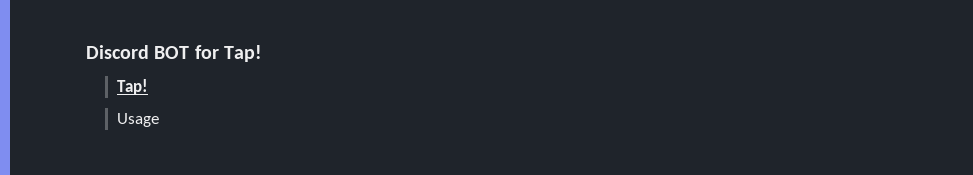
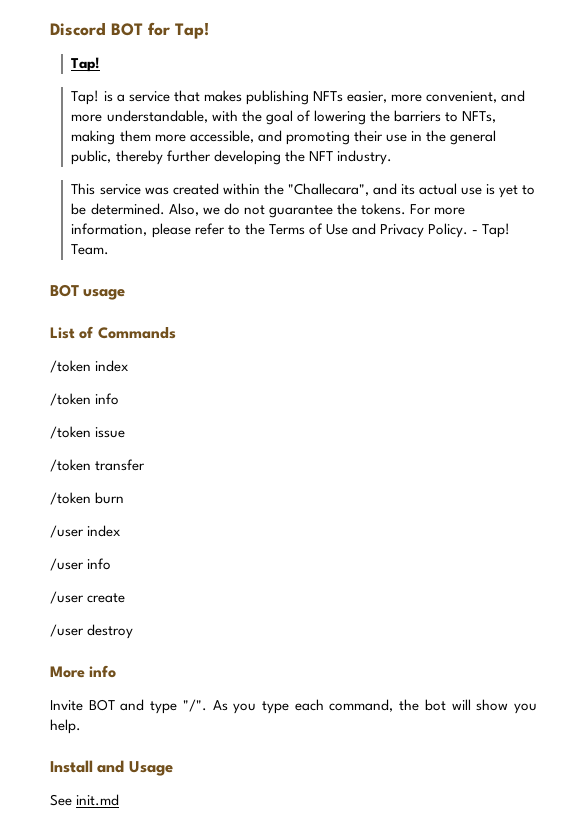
(148, 87) none -> [71,90,526,105] [71,110,496,125] [71,130,496,145] [71,150,392,165] [71,183,536,198] [71,203,465,218] [71,223,511,238] [71,244,110,255] [50,284,126,300] [50,326,176,339] [50,360,130,373] [50,393,120,406] [50,426,126,439] [50,459,146,472] [50,492,125,505] [50,525,122,538] [50,558,112,571] [50,591,126,604] [50,624,134,639] [50,665,117,678] [50,699,538,714] [50,719,81,734] [50,760,125,773] Tap! is a service that makes publishing NFTs easier, more convenient, and more understandable, with the goal of lowering the barriers to NFTs, making them more accessible, and promoting their use in the general public, thereby further developing the NFT industry. // This service was created within the "Challecara", and its actual use is yet to be determined. Also, we do not guarantee the tokens. For more information, please refer to the Terms of Use and Privacy Policy. - Tap! Team. // BOT usage // List of Commands // /token index // /token info // /token issue // /token transfer // /token burn // /user index // /user info // /user create // /user destroy // More info // Invite BOT and type "/". As you type each command, the bot will show you help. // Install and
(159, 120) none -> [50,794,120,806] // See init.md

